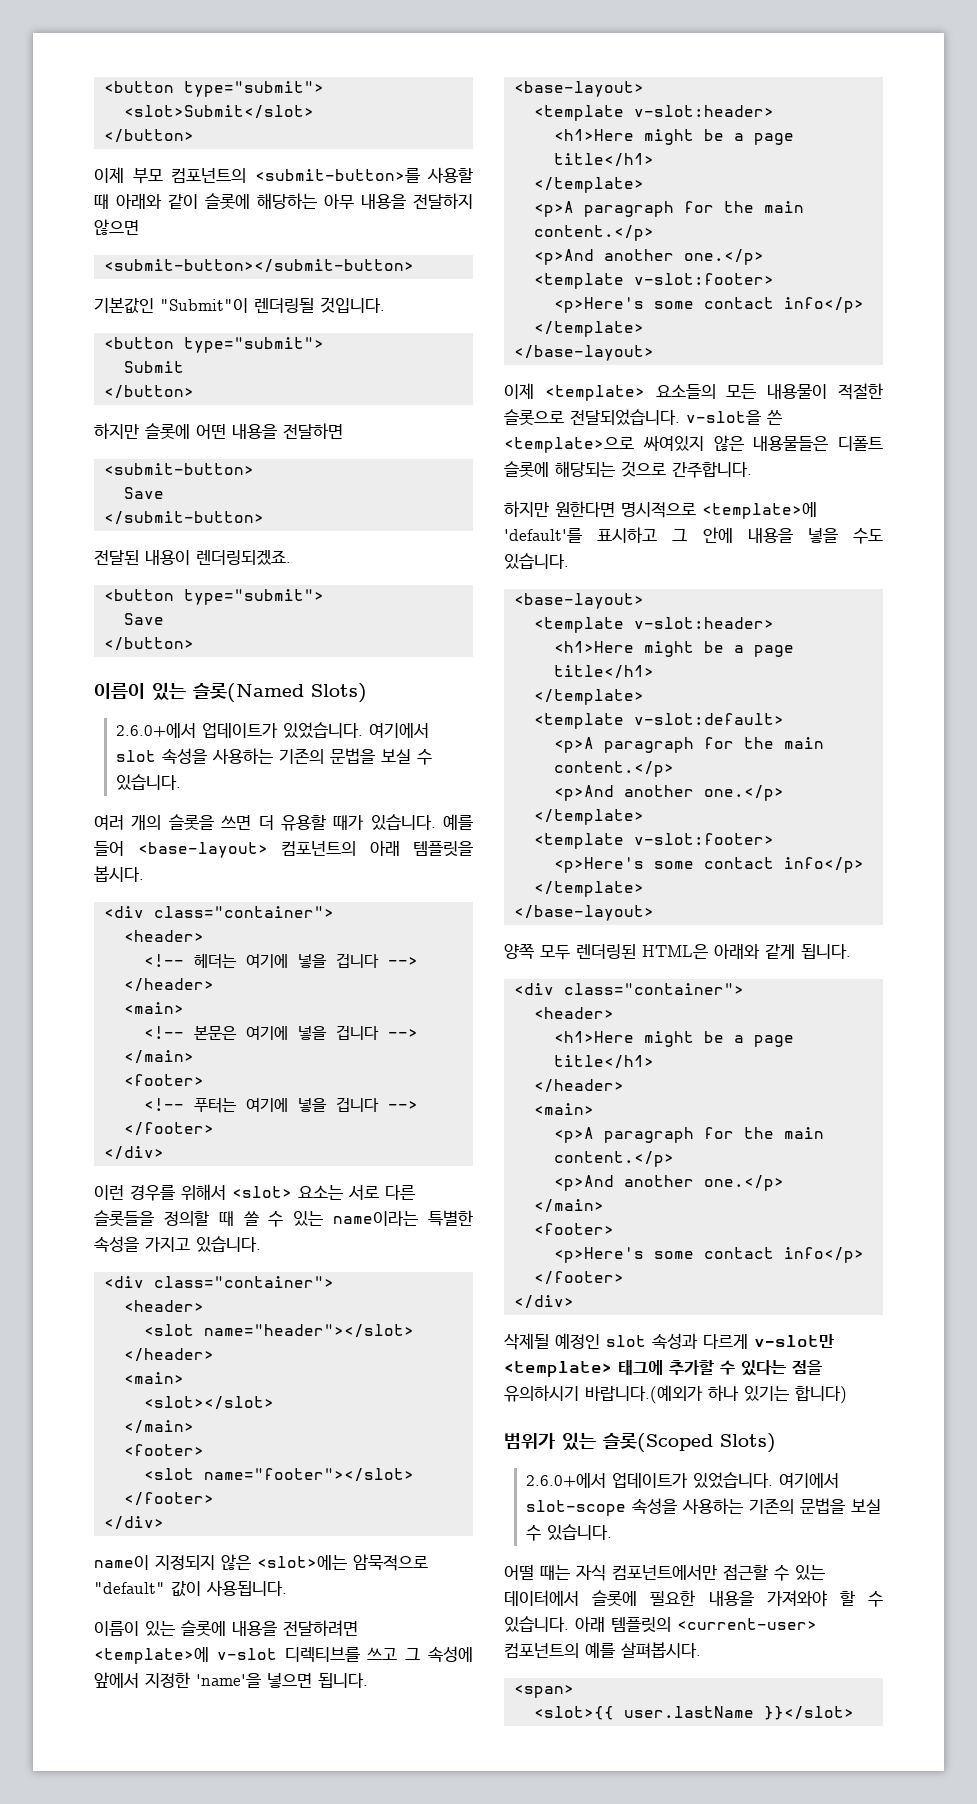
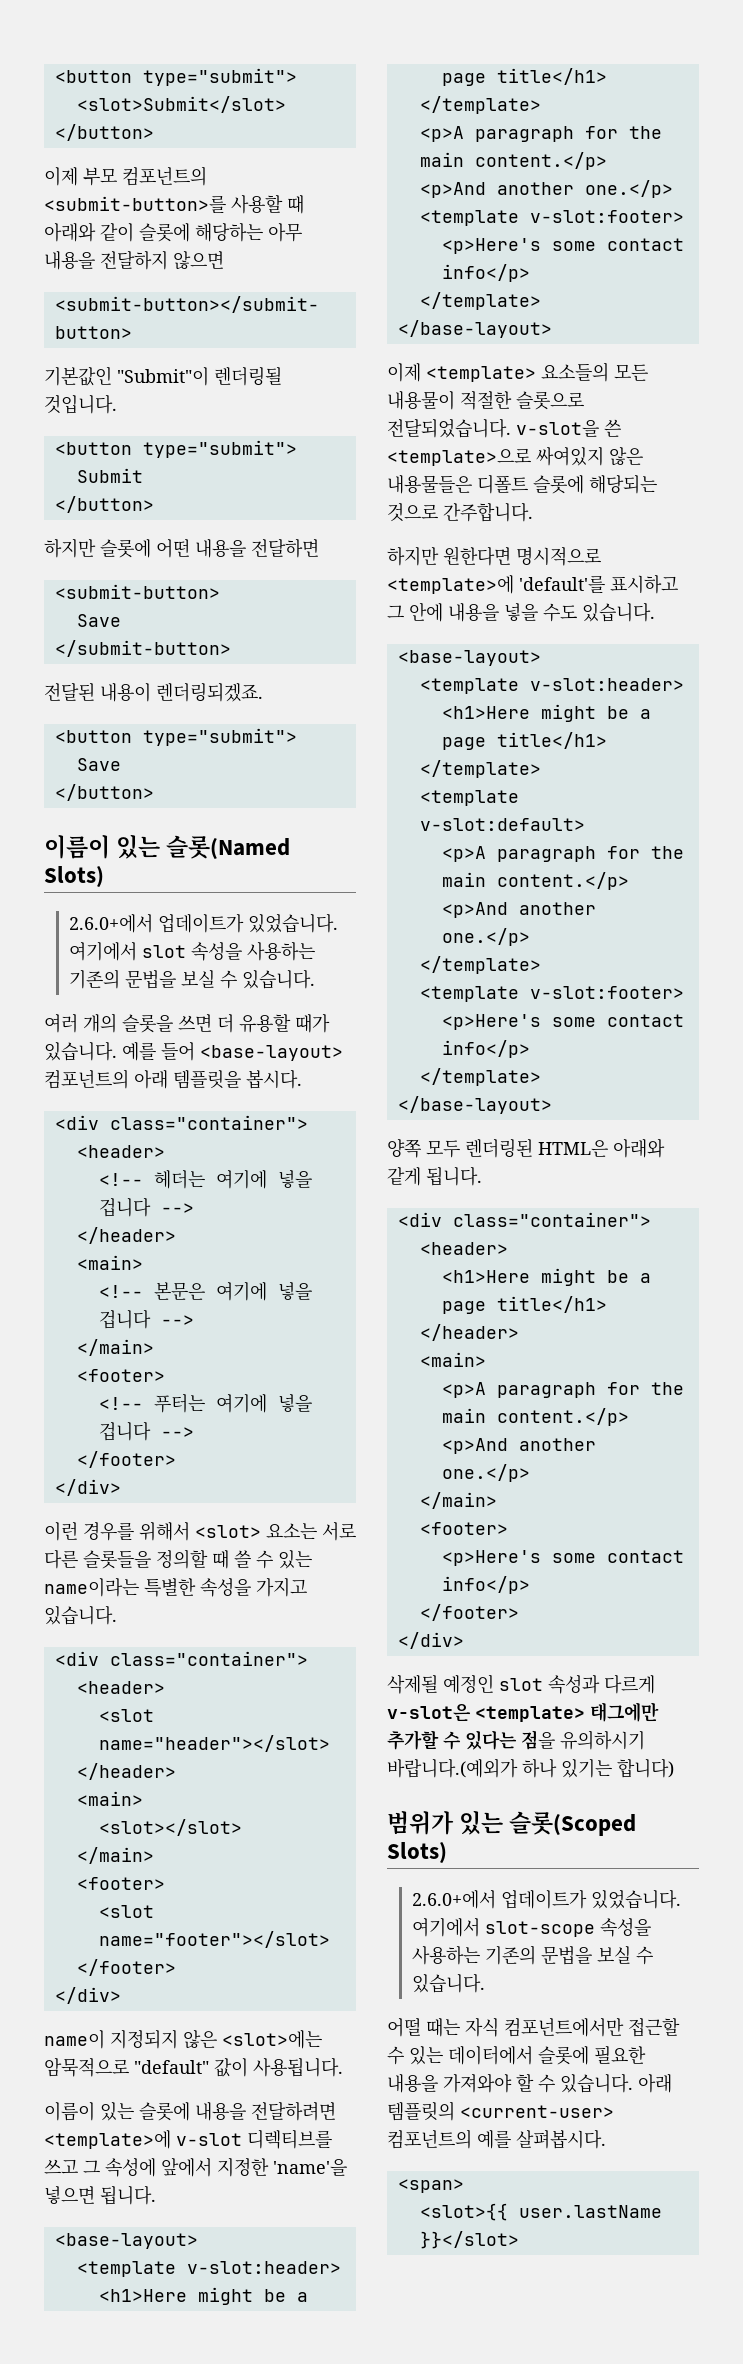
[754,1334,835,1348] [504,1360,663,1377] v-slot만 <template> 태그에 -> [387,1702,659,1722] v-slot은 <template> 태그에만

